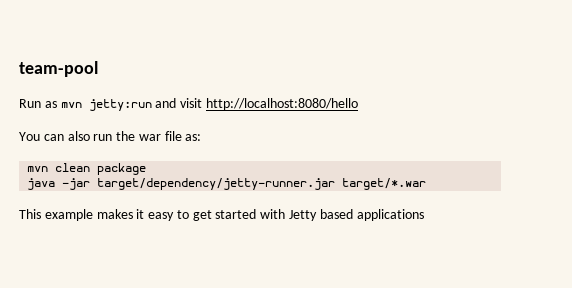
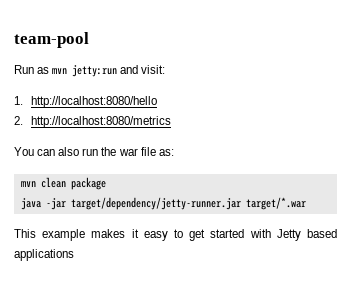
[180,98,203,108] visit -> [141,65,166,74] [14,96,23,105] visit: // 1.
(358, 104) none -> [14,116,171,128] // 2. http://localhost:8080/metrics

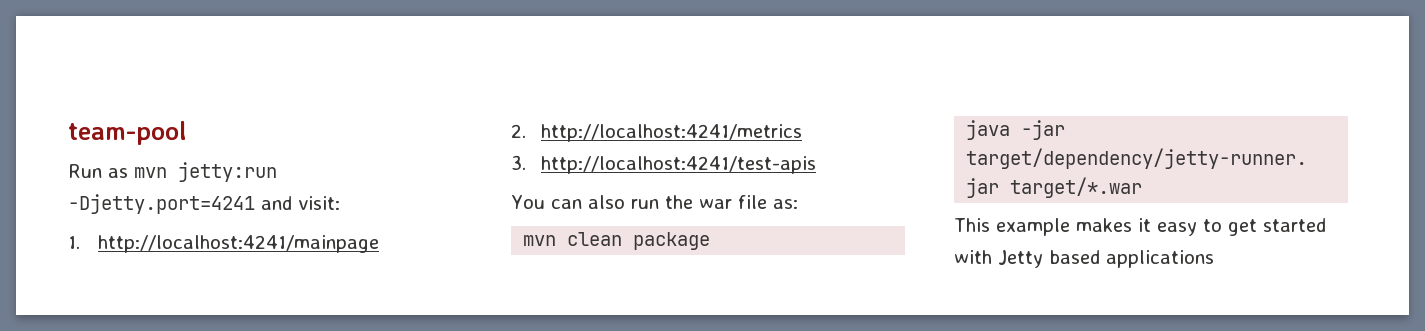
(118, 71) none -> [68,194,255,214] -Djetty.port=4241
[30,96,157,108] http://localhost:8080/hello -> [98,235,380,253] http://localhost:4241/mainpage
[30,116,171,128] http://localhost:8080/metrics -> [541,124,803,142] [511,155,817,174] http://localhost:4241/metrics // 3. http://localhost:4241/test-apis

